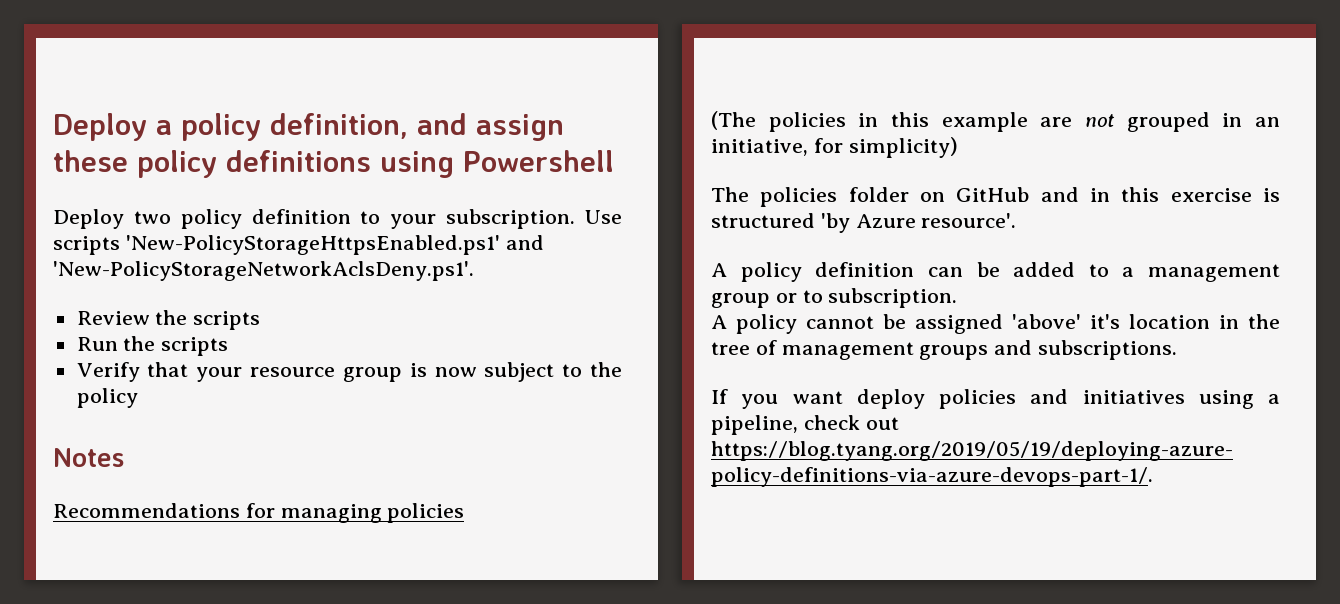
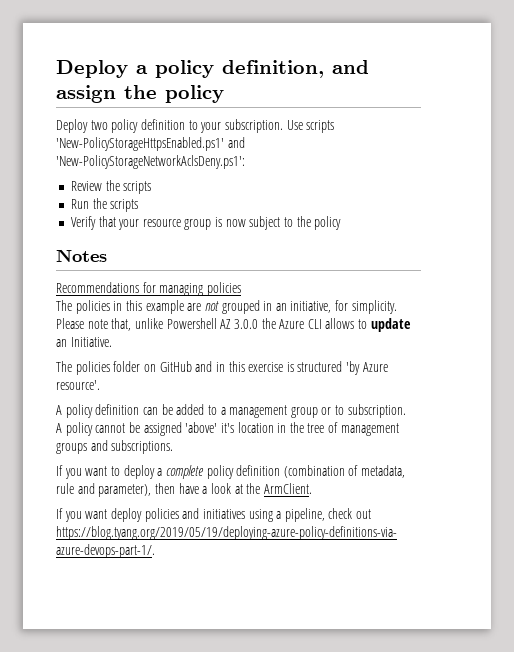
[53,150,614,178] these policy definitions using Powershell -> [124,85,224,103] the policy
[53,261,474,281] 'New-PolicyStorageNetworkAclsDeny.ps1'. -> [56,155,245,169] 'New-PolicyStorageNetworkAclsDeny.ps1':
[711,111,756,130] (The -> [56,300,72,311] The
[848,137,958,158] simplicity) -> [351,300,397,314] [56,318,411,332] [56,337,112,347] simplicity. Please note that, unlike Powershell AZ 3.0.0 the Azure CLI allows to update an Initiative.
(1178, 350) none -> [56,465,406,479] [56,483,312,497] // If you want to deploy a complete policy definition (combination of metadata, rule and parameter), then have a look at the ArmClient.

